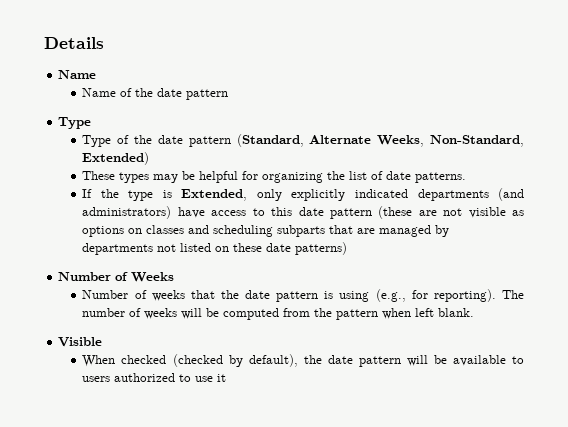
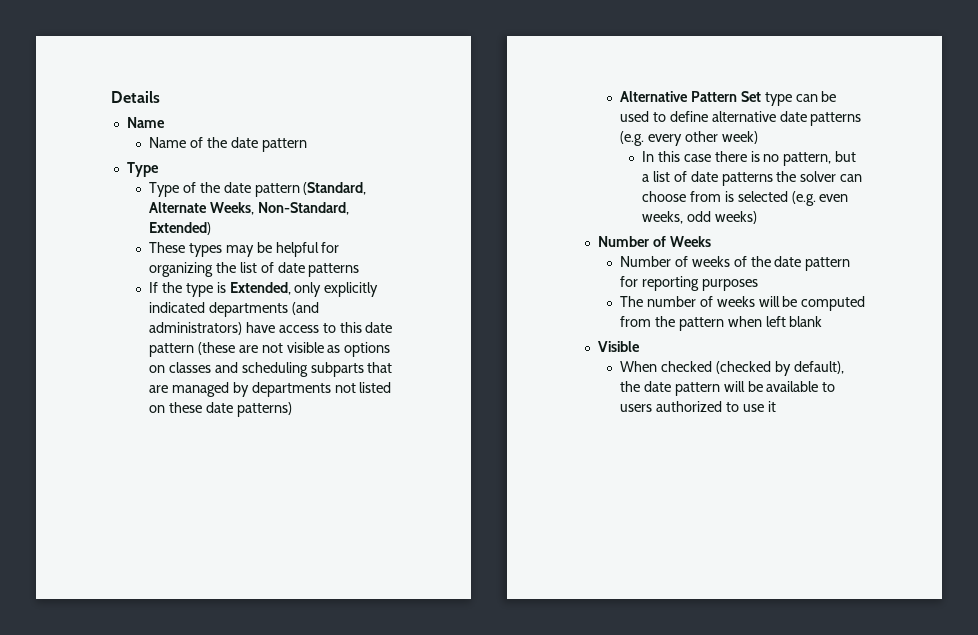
[415,172,467,183] patterns. -> [308,263,360,277] patterns
(348, 248) none -> [619,91,837,106] [619,111,862,126] [619,131,758,146] [641,151,857,166] [641,171,863,186] [641,191,849,206] [641,211,757,224] // Alternative Pattern Set type can be used to define alternative date patterns (e.g. every other week) // In this case there is no pattern, but a list of date patterns the solver can choose from is selected (e.g. even weeks, odd weeks)
[190,289,496,302] that the date pattern is using (e.g., for reporting). -> [733,256,851,271] [619,276,758,291] of the date pattern for reporting purposes //
[438,308,475,317] blank. -> [789,316,823,327] blank

